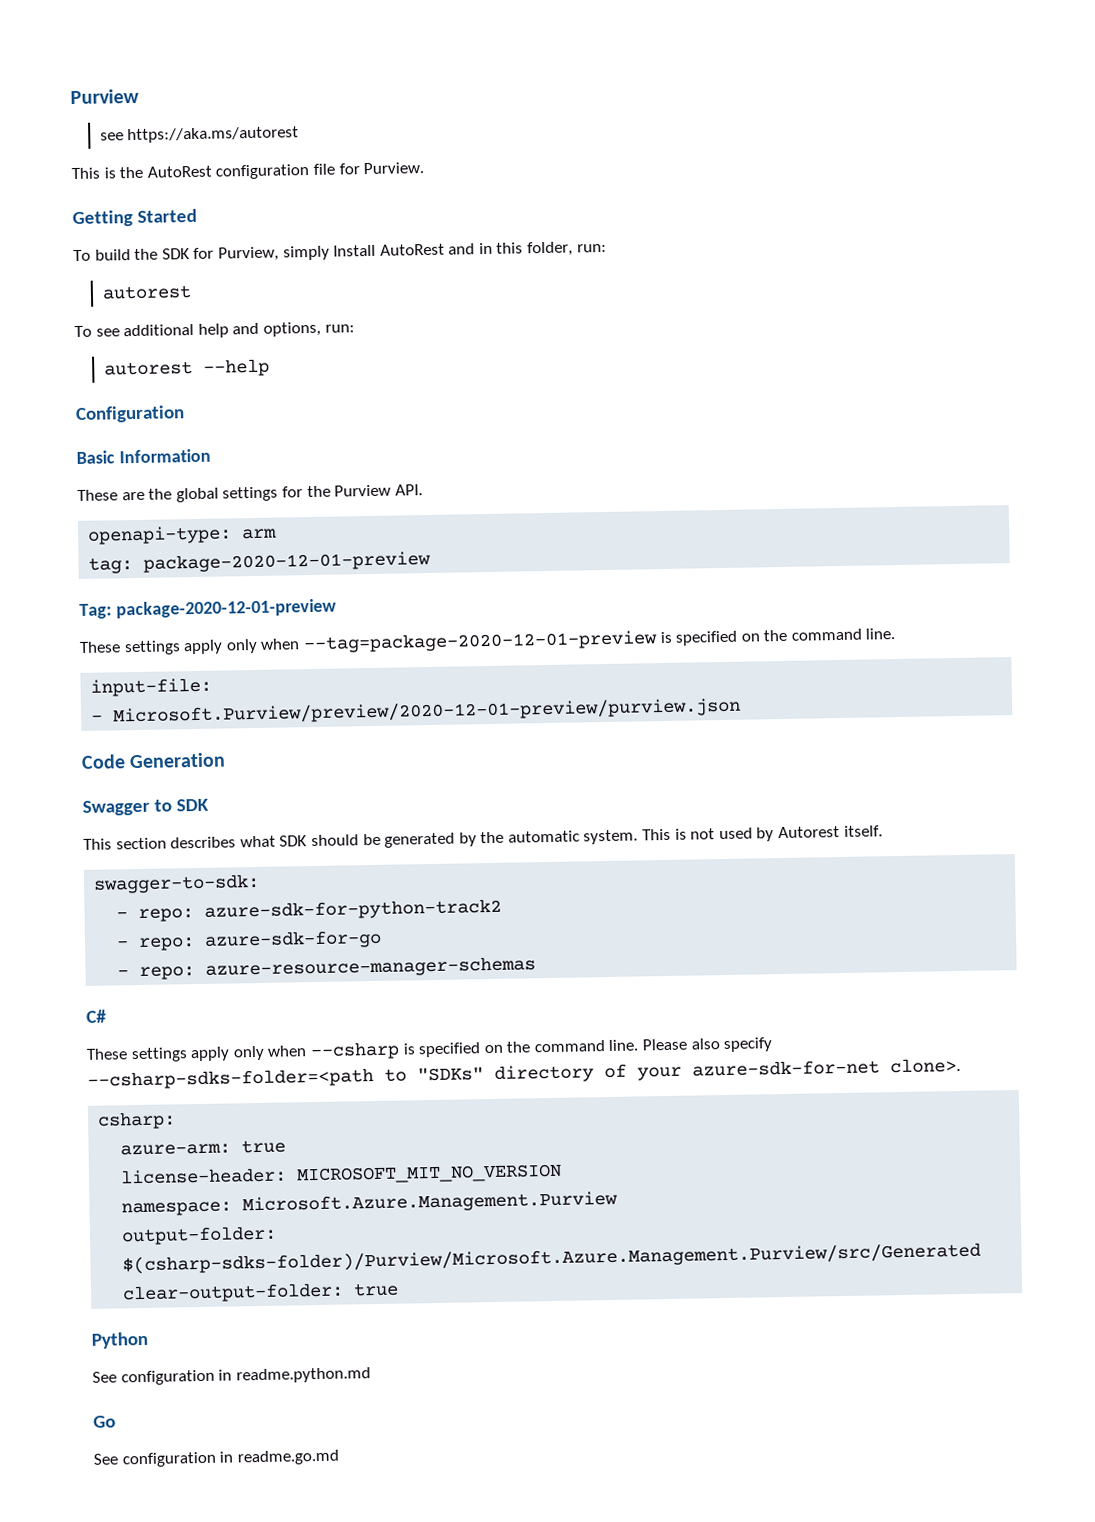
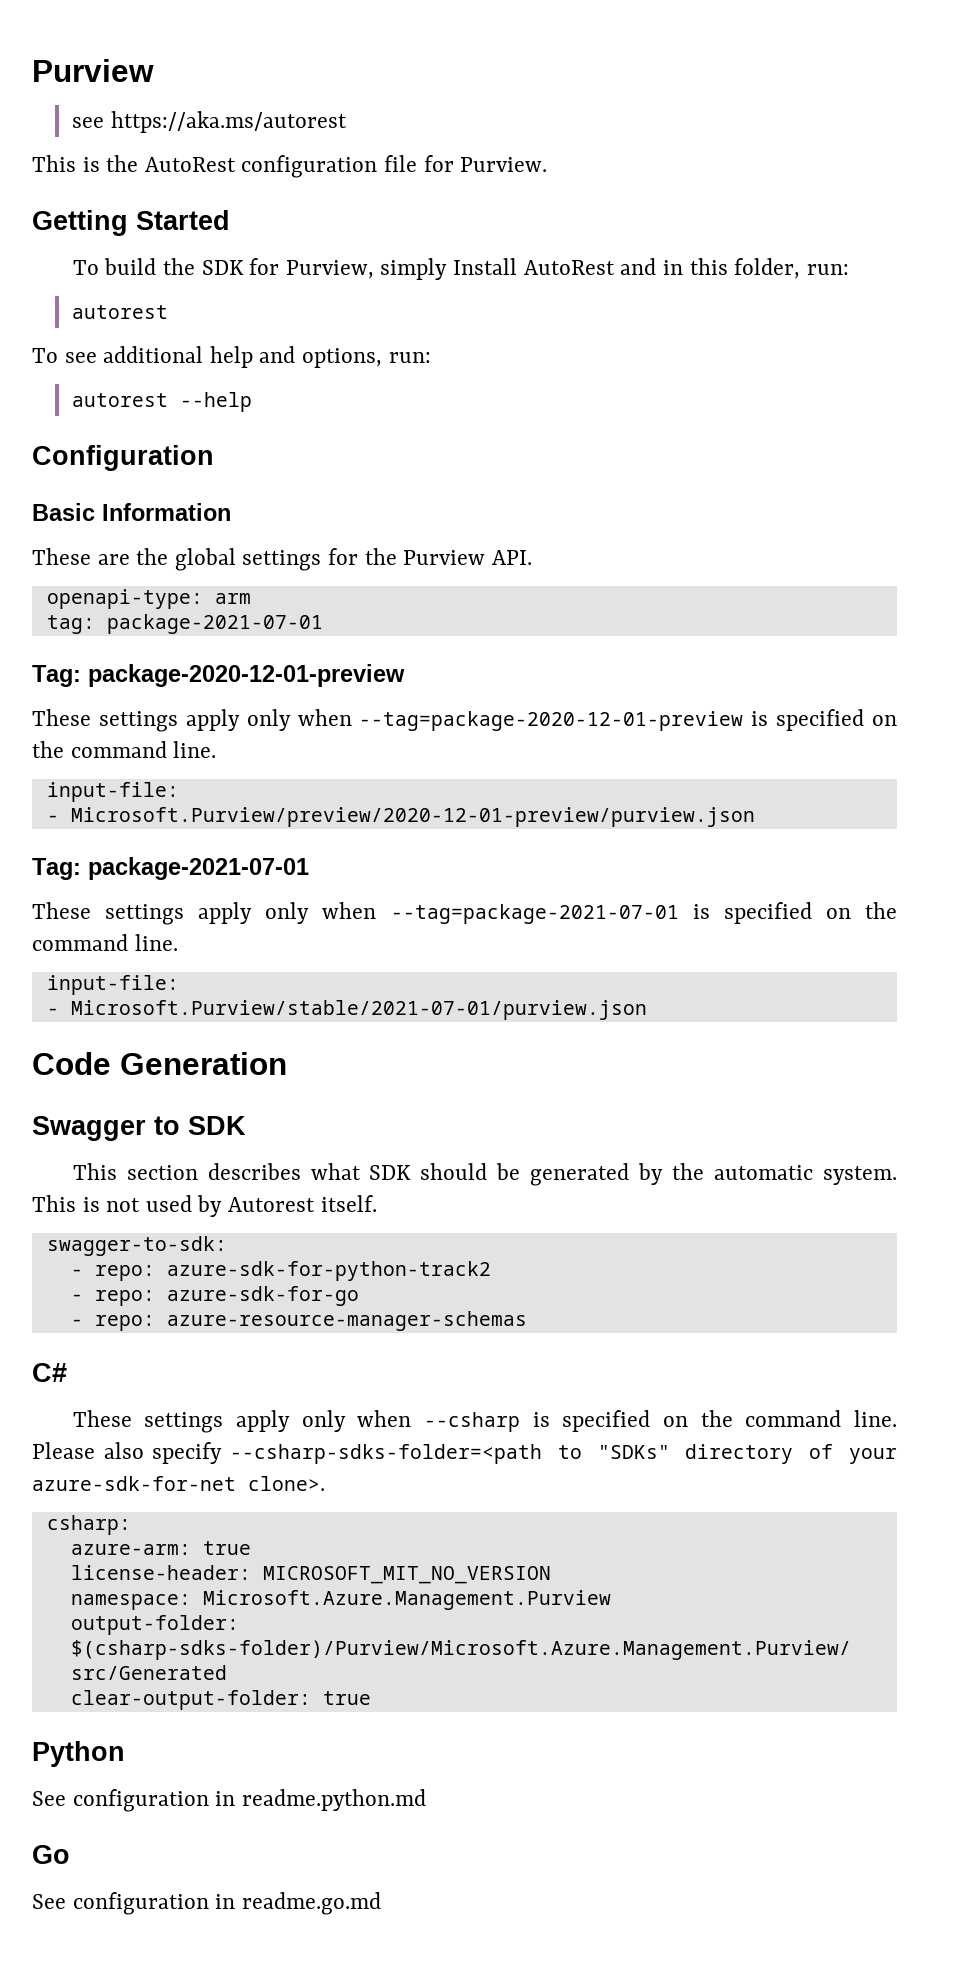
[143,550,432,573] package-2020-12-01-preview -> [106,614,323,634] package-2021-07-01
(742, 711) none -> [32,857,309,880] [32,902,897,925] [32,934,178,951] [46,975,179,995] [46,1000,647,1020] // Tag: package-2021-07-01 // These settings apply only when --tag=package-2021-07-01 is specified on the command line. // input-file: // - Microsoft.Purview/stable/2021-07-01/purview.json

